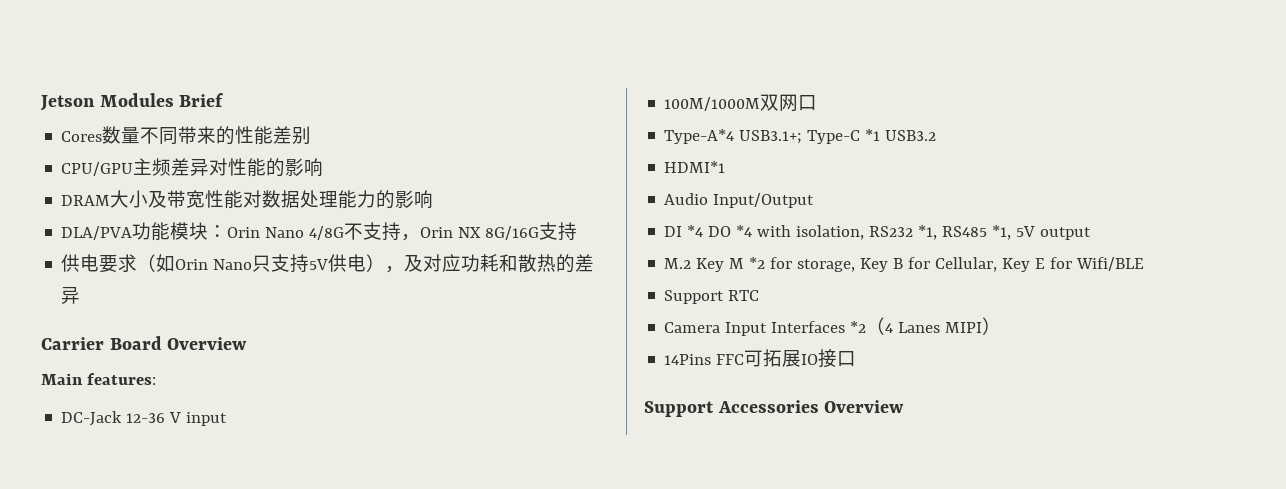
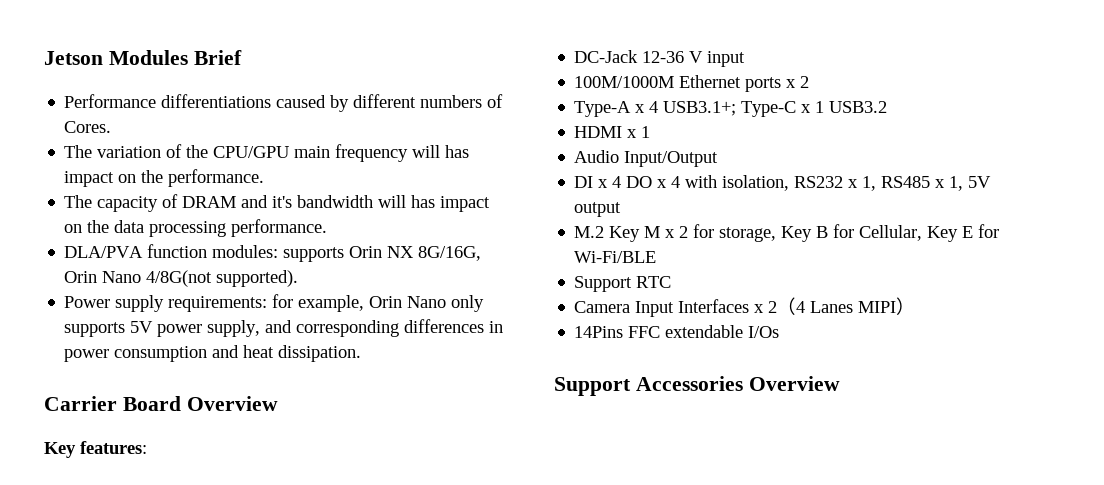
[61,126,312,145] [61,158,324,177] [61,190,434,209] [61,222,578,241] [61,254,595,273] [61,287,81,304] Cores数量不同带来的性能差别 // CPU/GPU主频差异对性能的影响 // DRAM大小及带宽性能对数据处理能力的影响 // DLA/PVA功能模块：Orin Nano 4/8G不支持，Orin NX 8G/16G支持 // 供电要求（如Orin Nano只支持5V供电），及对应功耗和散热的差异 -> [64,94,504,112] [64,121,112,133] [64,144,470,162] [64,169,265,187] [64,194,491,212] [64,219,328,237] [64,244,482,262] [64,270,299,287] [64,294,485,312] [64,319,504,337] [64,345,362,362] Performance differentiations caused by different numbers of Cores. // The variation of the CPU/GPU main frequency will has impact on the performance. // The capacity of DRAM and it's bandwidth will has impact on the data processing performance. // DLA/PVA function modules: supports Orin NX 8G/16G, Orin Nano 4/8G(not supported). // Power supply requirements: for example, Orin Nano only supports 5V power supply, and corresponding differences in power consumption and heat dissipation.
[41,373,83,385] Main -> [44,442,76,458] Key
[760,94,818,112] [664,129,937,144] [664,161,726,173] [664,193,815,208] [664,225,1012,240] 双网口 // Type-A*4 USB3.1+; Type-C *1 USB3.2 // HDMI*1 // Audio Input/Output // DI *4 DO *4 with isolation, RS232 *1, RS485 *1, -> [679,75,810,92] [574,101,888,117] [574,126,651,138] [574,150,719,167] [574,175,964,191] Ethernet ports x 2 // Type-A x 4 USB3.1+; Type-C x 1 USB3.2 // HDMI x 1 // Audio Input/Output // DI x 4 DO x 4 with isolation, RS232 x 1, RS485 x 1,
[749,257,766,269] *2 -> [665,226,689,238] x 2
[1076,257,1145,271] Wifi/BLE -> [574,251,657,263] Wi-Fi/BLE
[850,321,867,333] *2 -> [754,301,778,313] x 2
[744,349,857,368] 可拓展IO接口 -> [665,325,780,338] extendable I/Os

